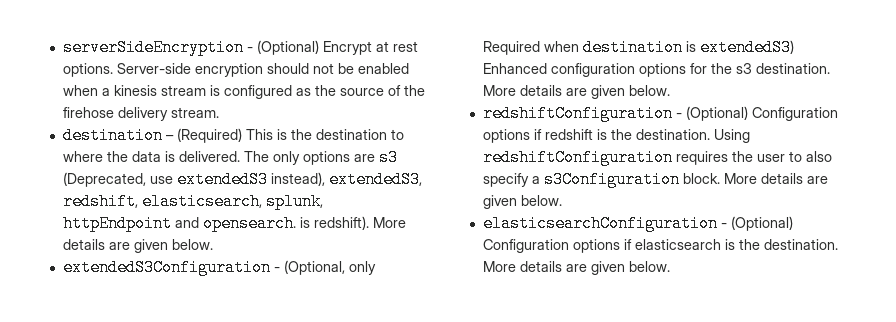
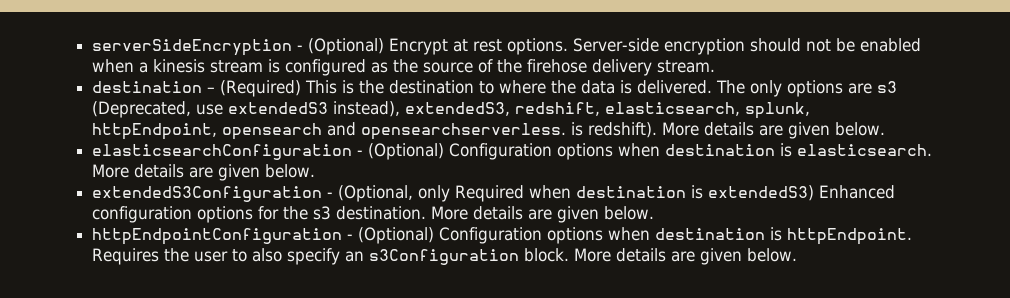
[62,215,296,232] httpEndpoint and opensearch. -> [92,122,567,140] httpEndpoint, opensearch and opensearchserverless.
(213, 244) none -> [92,143,933,160] [92,164,316,181] // elasticsearchConfiguration - (Optional) Configuration options when destination is elasticsearch. More details are given below.
[482,105,838,122] [482,129,750,143] [482,149,728,166] redshiftConfiguration - (Optional) Configuration options if redshift is the destination. Using redshiftConfiguration requires -> [92,227,913,245] [92,248,160,265] httpEndpointConfiguration - (Optional) Configuration options when destination is httpEndpoint. Requires
[531,176,540,184] a -> [345,251,365,262] an
[482,215,793,232] [482,239,838,253] [482,261,670,275] // elasticsearchConfiguration - (Optional) Configuration options if elasticsearch is the destination. More details are given below. -> (798, 255) none

